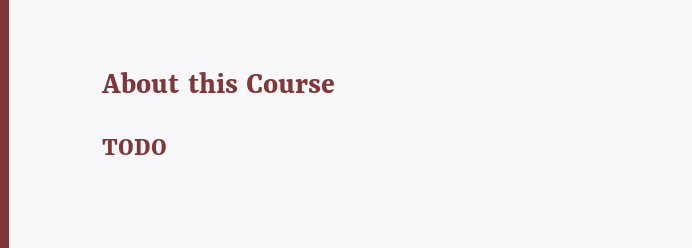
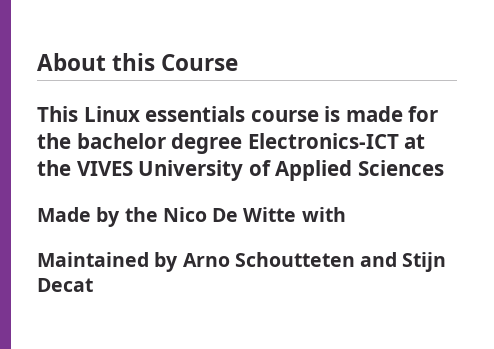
[102,139,167,155] TODO -> [37,106,439,122] [37,133,426,154] [37,160,444,181] [37,207,346,227] [37,252,447,272] [37,278,93,292] This Linux essentials course is made for the bachelor degree Electronics-ICT at the VIVES University of Applied Sciences // Made by the Nico De Witte with // Maintained by Arno Schoutteten and Stijn Decat

